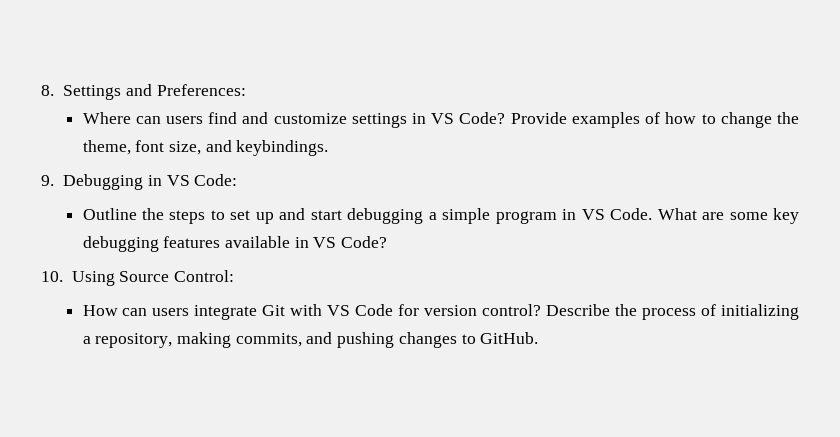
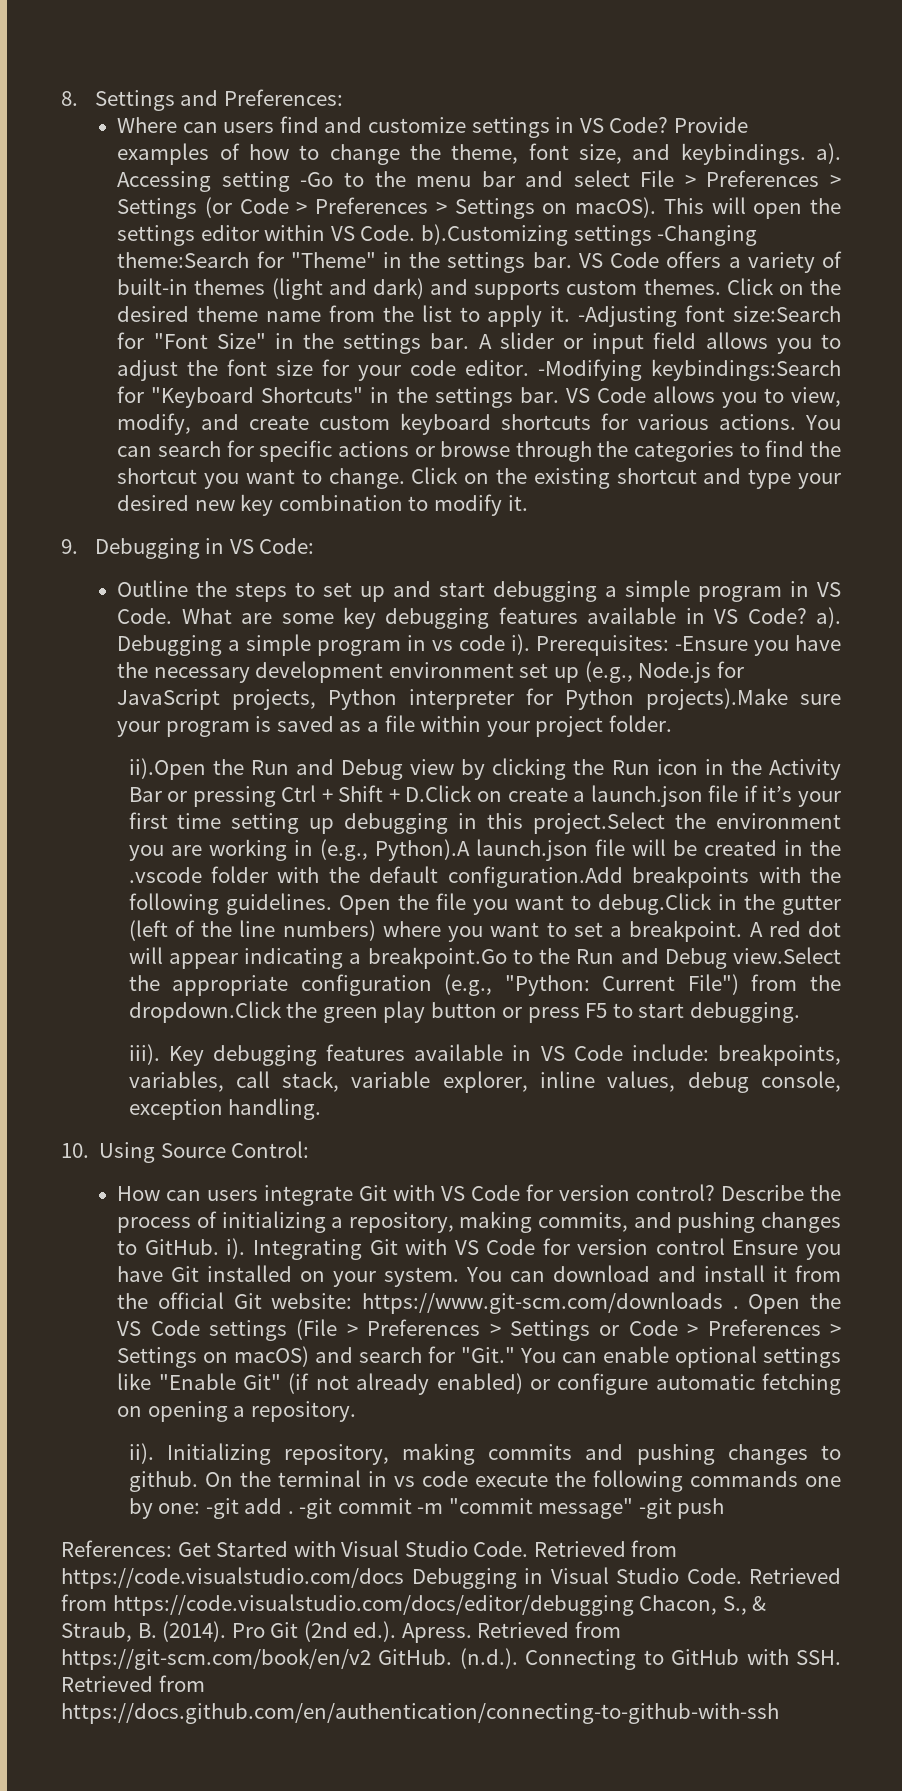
(329, 148) none -> [815,143,841,164] [117,170,841,192] [117,197,842,219] [117,224,758,246] [117,251,843,273] [117,278,841,300] [117,305,842,327] [117,332,842,354] [117,359,842,381] [117,386,841,408] [117,413,842,435] [117,440,841,462] [117,467,841,489] [117,494,528,516] a). Accessing setting -Go to the menu bar and select File > Preferences > Settings (or Code > Preferences > Settings on macOS). This will open the settings editor within VS Code. b).Customizing settings -Changing theme:Search for "Theme" in the settings bar. VS Code offers a variety of built-in themes (light and dark) and supports custom themes. Click on the desired theme name from the list to apply it. -Adjusting font size:Search for "Font Size" in the settings bar. A slider or input field allows you to adjust the font size for your code editor. -Modifying keybindings:Search for "Keyboard Shortcuts" in the settings bar. VS Code allows you to view, modify, and create custom keyboard shortcuts for various actions. You can search for specific actions or browse through the categories to find the shortcut you want to change. Click on the existing shortcut and type your desired new key combination to modify it.
(388, 242) none -> [816,607,842,628] [117,634,842,656] [117,661,744,683] [117,688,841,710] [117,715,672,737] [128,758,842,780] [128,785,841,807] [128,812,841,834] [128,839,841,861] [128,866,842,888] [128,893,841,915] [128,920,841,942] [128,947,841,969] [128,974,842,996] [128,1001,800,1023] [128,1044,841,1066] [128,1071,842,1093] [128,1098,322,1120] a). Debugging a simple program in vs code i). Prerequisites: -Ensure you have the necessary development environment set up (e.g., Node.js for JavaScript projects, Python interpreter for Python projects).Make sure your program is saved as a file within your project folder. // ii).Open the Run and Debug view by clicking the Run icon in the Activity Bar or pressing Ctrl + Shift + D.Click on create a launch.json file if it’s your first time setting up debugging in this project.Select the environment you are working in (e.g., Python).A launch.json file will be created in the .vscode folder with the default configuration.Add breakpoints with the following guidelines. Open the file you want to debug.Click in the gutter (left of the line numbers) where you want to set a breakpoint. A red dot will appear indicating a breakpoint.Go to the Run and Debug view.Select the appropriate configuration (e.g., "Python: Current File") from the dropdown.Click the green play button or press F5 to start debugging. // iii). Key debugging features available in VS Code include: breakpoints, variables, call stack, variable explorer, inline values, debug console, exception handling.
(539, 338) none -> [226,1238,841,1260] [117,1265,841,1287] [117,1292,841,1314] [117,1319,841,1341] [117,1346,842,1368] [117,1373,841,1395] [117,1401,356,1422] [128,1443,842,1465] [128,1470,841,1492] [128,1498,725,1519] [61,1540,678,1557] [61,1567,841,1589] [61,1594,767,1616] [61,1621,621,1643] [61,1648,842,1670] [61,1675,205,1692] [61,1703,779,1724] i). Integrating Git with VS Code for version control Ensure you have Git installed on your system. You can download and install it from the official Git website: https://www.git-scm.com/downloads . Open the VS Code settings (File > Preferences > Settings or Code > Preferences > Settings on macOS) and search for "Git." You can enable optional settings like "Enable Git" (if not already enabled) or configure automatic fetching on opening a repository. // ii). Initializing repository, making commits and pushing changes to github. On the terminal in vs code execute the following commands one by one: -git add . -git commit -m "commit message" -git push // References: Get Started with Visual Studio Code. Retrieved from https://code.visualstudio.com/docs Debugging in Visual Studio Code. Retrieved from https://code.visualstudio.com/docs/editor/debugging Chacon, S., & Straub, B. (2014). Pro Git (2nd ed.). Apress. Retrieved from https://git-scm.com/book/en/v2 GitHub. (n.d.). Connecting to GitHub with SSH. Retrieved from https://docs.github.com/en/authentication/connecting-to-github-with-ssh

